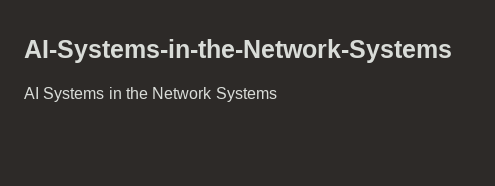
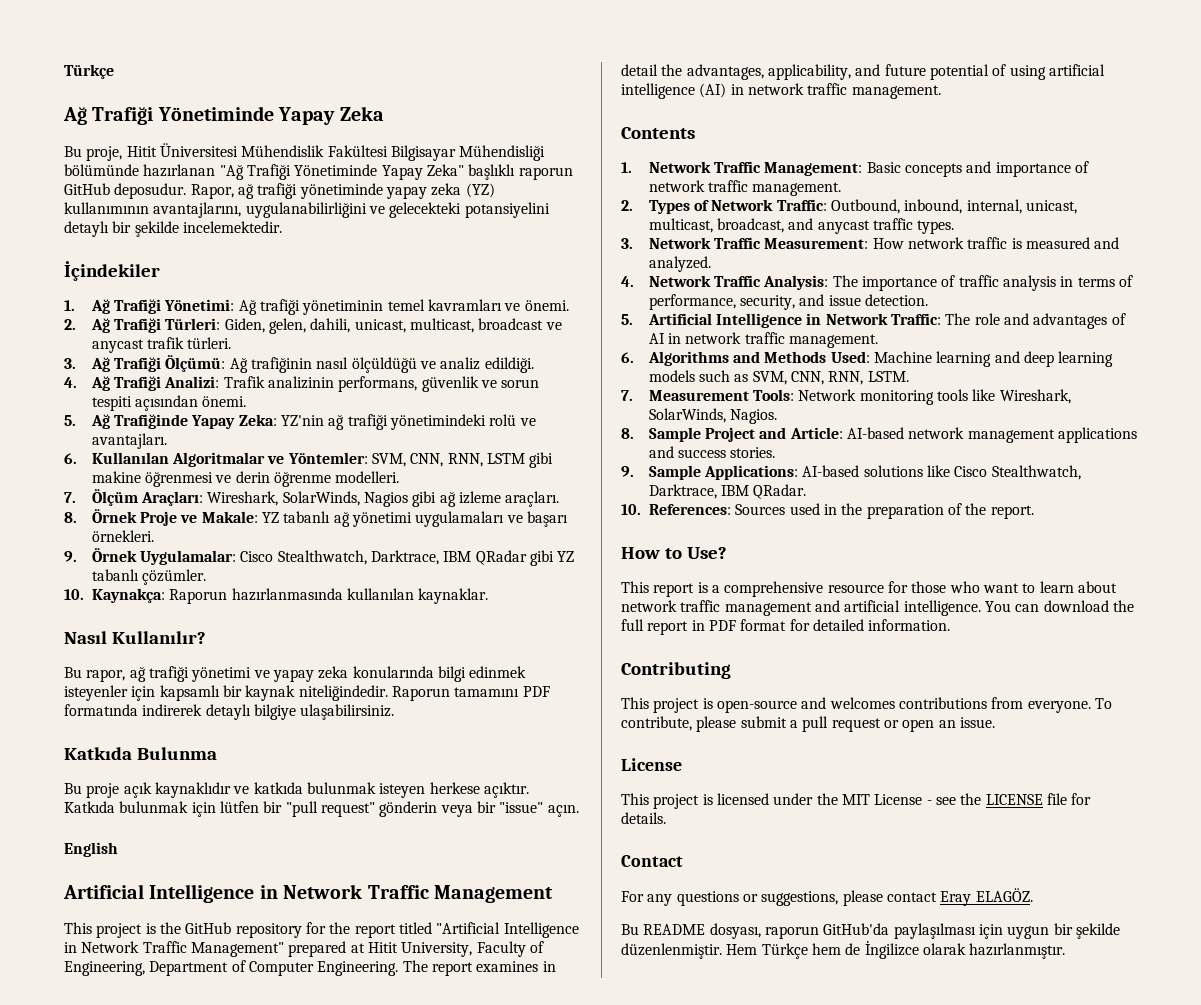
[24,39,452,63] [24,87,277,102] AI-Systems-in-the-Network-Systems // AI Systems in the Network Systems -> [64,64,114,79] [63,106,384,125] [64,143,546,161] [64,164,573,180] [64,183,495,199] [64,202,550,218] [64,221,282,237] [64,261,160,281] [64,299,569,315] [64,318,562,334] [91,337,232,353] [64,355,534,373] [64,376,540,392] [91,395,247,411] [64,414,536,430] [91,433,167,449] [64,452,554,468] [91,471,400,487] [64,489,560,507] [64,509,568,527] [91,530,154,542] [64,548,575,566] [91,569,206,585] [64,588,489,604] [64,631,206,644] [64,666,527,682] [64,685,550,701] [64,704,395,720] [64,747,217,760] [64,782,529,798] [64,801,579,817] [64,842,118,857] [63,884,553,903] [64,922,579,938] [64,941,544,957] [64,960,556,976] [621,64,1105,80] [621,83,941,99] [621,127,695,139] [621,161,1089,177] [648,180,842,196] [621,199,1077,214] [648,218,955,234] [621,237,1120,249] [648,256,711,272] [621,275,1133,291] [648,294,928,310] [621,313,1126,329] [648,332,878,348] [621,351,1114,367] [648,370,909,385] [621,389,1071,405] [648,408,777,424] [621,427,1137,443] [648,446,776,458] [621,465,1081,480] [648,484,807,499] [621,503,1034,519] [621,547,727,559] [621,581,1117,597] [621,600,1134,616] [621,619,951,635] [621,662,731,679] [621,697,1112,713] [621,716,995,732] [621,758,682,771] [621,793,1092,809] [621,812,666,824] [621,855,683,867] [621,888,1033,906] [621,923,1120,939] [621,941,1066,959] Türkçe // Ağ Trafiği Yönetiminde Yapay Zeka // Bu proje, Hitit Üniversitesi Mühendislik Fakültesi Bilgisayar Mühendisliği bölümünde hazırlanan "Ağ Trafiği Yönetiminde Yapay Zeka" başlıklı raporun GitHub deposudur. Rapor, ağ trafiği yönetiminde yapay zeka (YZ) kullanımının avantajlarını, uygulanabilirliğini ve gelecekteki potansiyelini detaylı bir şekilde incelemektedir. // İçindekiler // 1. Ağ Trafiği Yönetimi: Ağ trafiği yönetiminin temel kavramları ve önemi. // 2. Ağ Trafiği Türleri: Giden, gelen, dahili, unicast, multicast, broadcast ve anycast trafik türleri. // 3. Ağ Trafiği Ölçümü: Ağ trafiğinin nasıl ölçüldüğü ve analiz edildiği. // 4. Ağ Trafiği Analizi: Trafik analizinin performans, güvenlik ve sorun tespiti açısından önemi. // 5. Ağ Trafiğinde Yapay Zeka: YZ'nin ağ trafiği yönetimindeki rolü ve avantajları. // 6. Kullanılan Algoritmalar ve Yöntemler: SVM, CNN, RNN, LSTM gibi makine öğrenmesi ve derin öğrenme modelleri. // 7. Ölçüm Araçları: Wireshark, SolarWinds, Nagios gibi ağ izleme araçları. // 8. Örnek Proje ve Makale: YZ tabanlı ağ yönetimi uygulamaları ve başarı örnekleri. // 9. Örnek Uygulamalar: Cisco Stealthwatch, Darktrace, IBM QRadar gibi YZ tabanlı çözümler. // 10. Kaynakça: Raporun hazırlanmasında kullanılan kaynaklar. // Nasıl Kullanılır? // Bu rapor, ağ trafiği yönetimi ve yapay zeka konularında bilgi edinmek isteyenler için kapsamlı bir kaynak niteliğindedir. Raporun tamamını PDF formatında indirerek detaylı bilgiye ulaşabilirsiniz. // Katkıda Bulunma // Bu proje açık kaynaklıdır ve katkıda bulunmak isteyen herkese açıktır. Katkıda bulunmak için lütfen bir "pull request" gönderin veya bir "issue" açın. // English // Artificial Intelligence in Network Traffic Management // This project is the GitHub repository for the report titled "Artificial Intelligence in Network Traffic Management" prepared at Hitit University, Faculty of Engineering, Department of Computer Engineering. The report examines in detail the advantages, applicability, and future potential of using artificial intelligence (AI) in network traffic management. // Contents // 1. Network Traffic Management: Basic concepts and importance of network traffic management. // 2. Types of Network Traffic: Outbound, inbound, internal, unicast, multicast, broadcast, and anycast traffic types. // 3. Network Traffic Measurement: How network traffic is measured and analyzed. // 4. Network Traffic Analysis: The importance of traffic analysis in terms of performance, security, and issue detection. // 5. Artificial Intelligence in Network Traffic: The role and advantages of AI in network traffic management. // 6. Algorithms and Methods Used: Machine learning and deep learning models such as SVM, CNN, RNN, LSTM. // 7. Measurement Tools: Network monitoring tools like Wireshark, SolarWinds, Nagios. // 8. Sample Project and Article: AI-based network management applications and success stories. // 9. Sample Applications: AI-based solutions like Cisco Stealthwatch, Darktrace, IBM QRadar. // 10. References: Sources used in the preparation of the report. // How to Use? // This report is a comprehensive resource for those who want to learn about network traffic management and artificial intelligence. You can download the full report in PDF format for detailed information. // Contributing // This project is open-source and welcomes contributions from everyone. To contribute, please submit a pull request or open an issue. // License // This project is licensed under the MIT License - see the LICENSE file for details. // Contact // For any questions or suggestions, please contact Eray ELAGÖZ. // Bu README dosyası, raporun GitHub'da paylaşılması için uygun bir şekilde düzenlenmiştir. Hem Türkçe hem de İngilizce olarak hazırlanmıştır.

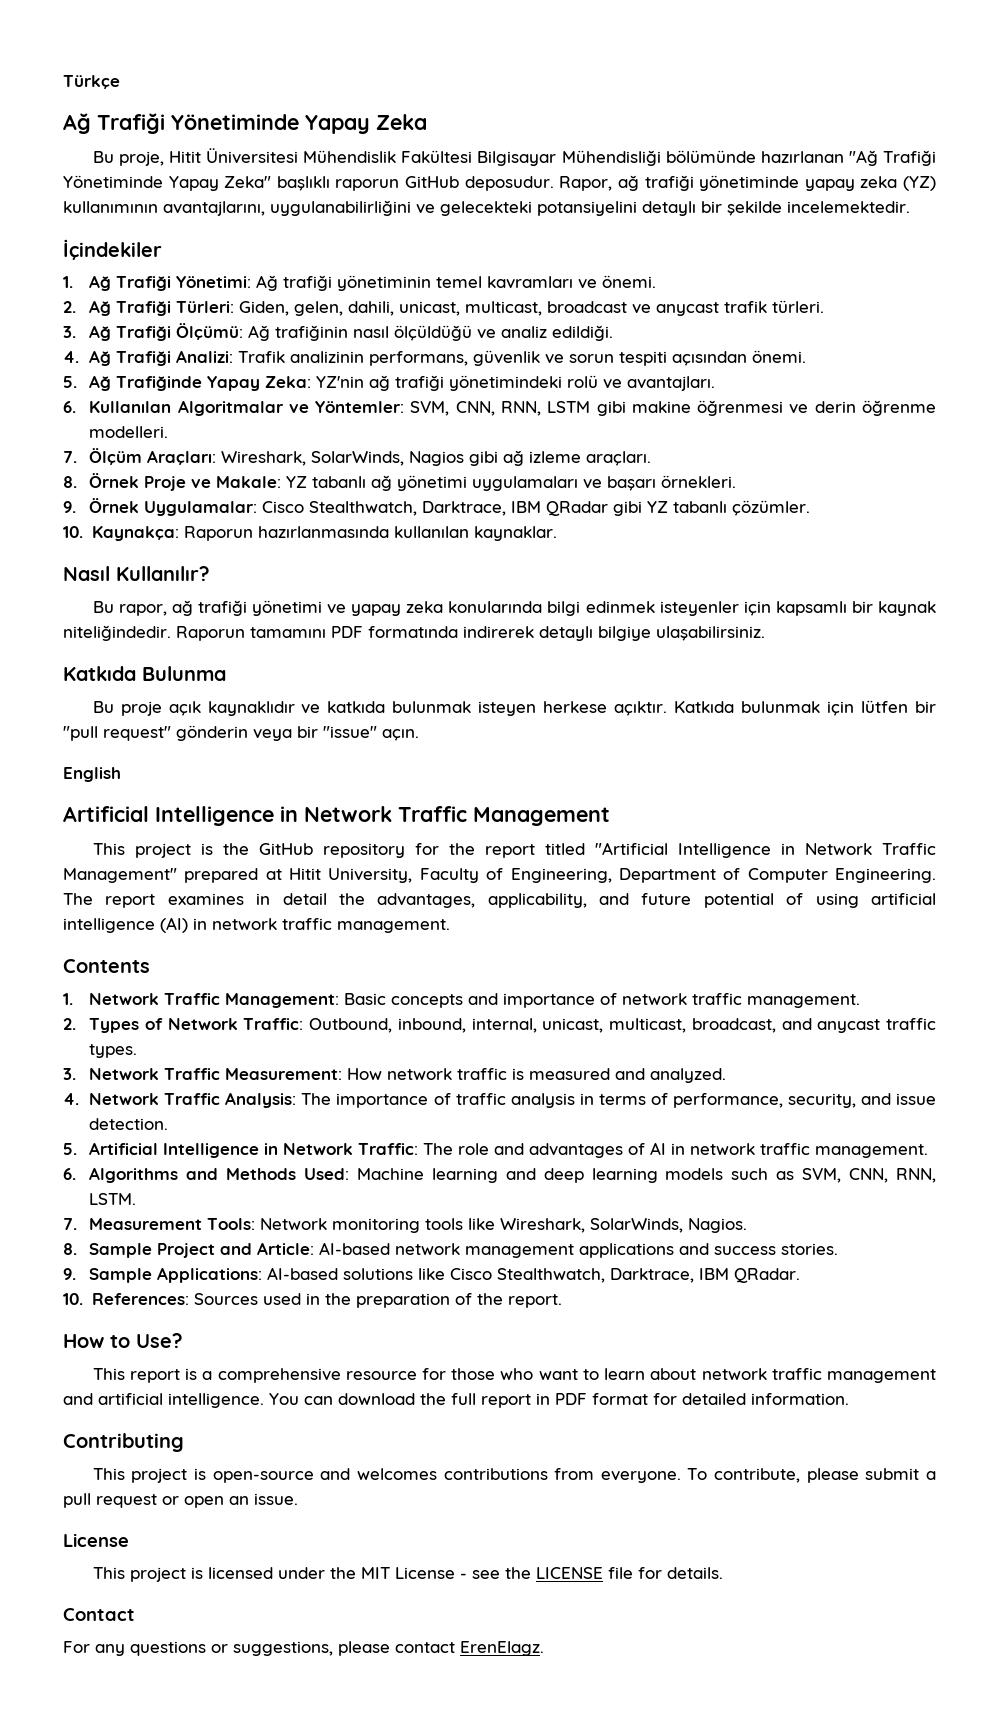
[940,888,1033,906] [621,923,1120,939] [621,941,1066,959] Eray ELAGÖZ. // Bu README dosyası, raporun GitHub'da paylaşılması için uygun bir şekilde düzenlenmiştir. Hem Türkçe hem de İngilizce olarak hazırlanmıştır. -> [460,1641,544,1656] ErenElagz.

